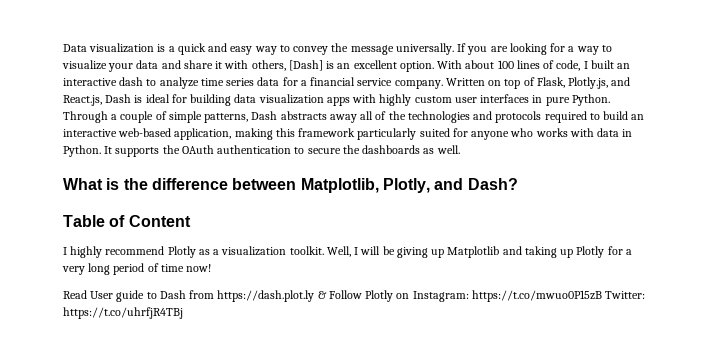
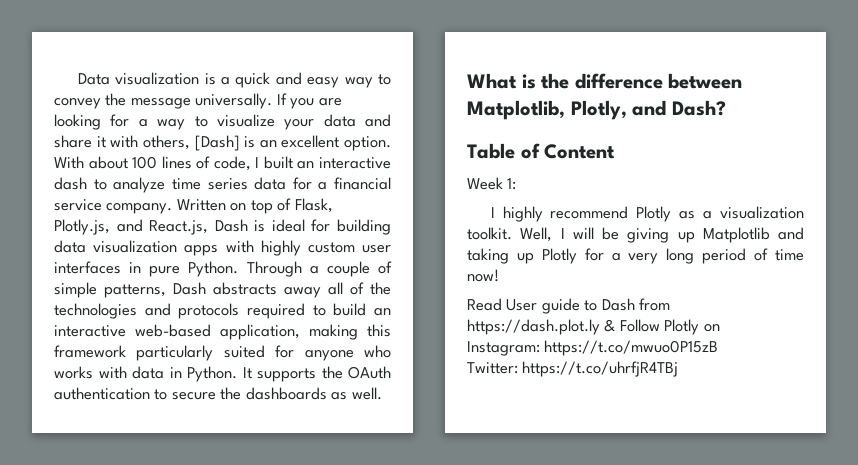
(191, 221) none -> [467,177,517,190] // Week 1:
(410, 296) none -> (720, 328) //
(602, 296) none -> (719, 348) //

